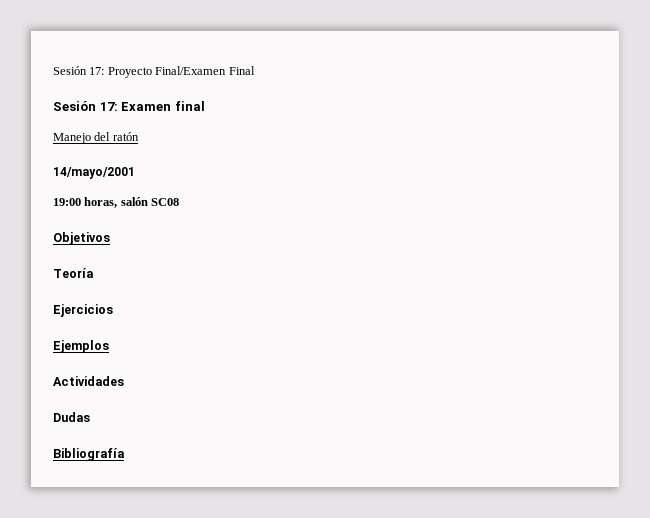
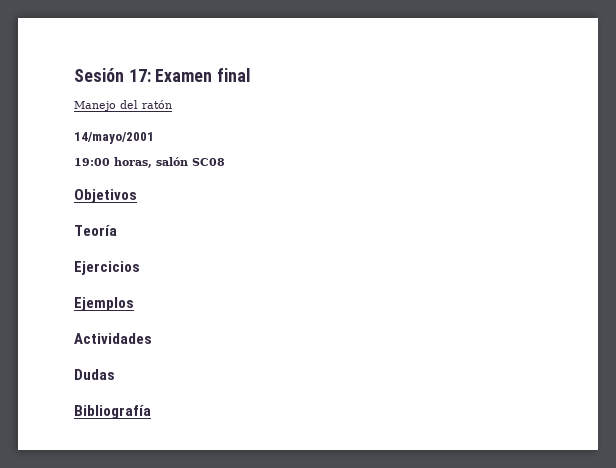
[53,66,255,78] [53,101,118,111] Sesión 17: Proyecto Final/Examen Final // Sesión 17: -> [74,68,151,82] Sesión 17:

